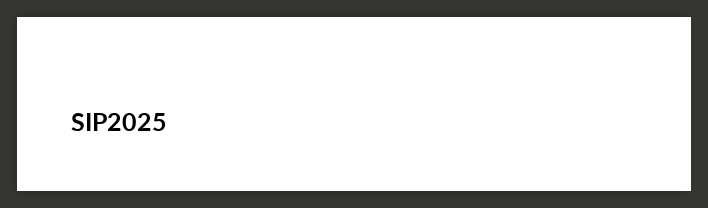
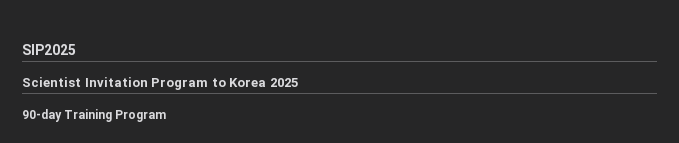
(167, 122) none -> [22,77,298,90] [22,109,167,122] // Scientist Invitation Program to Korea 2025 // 90-day Training Program

